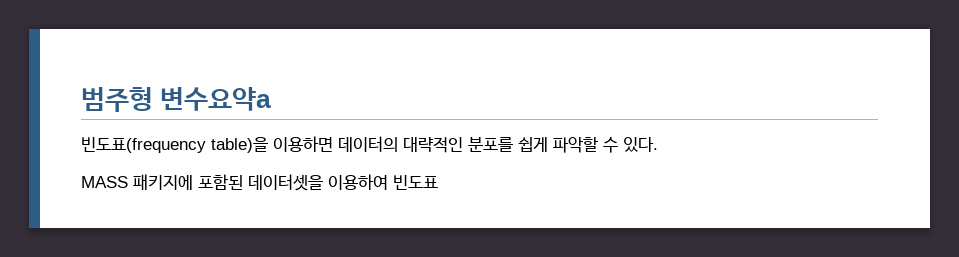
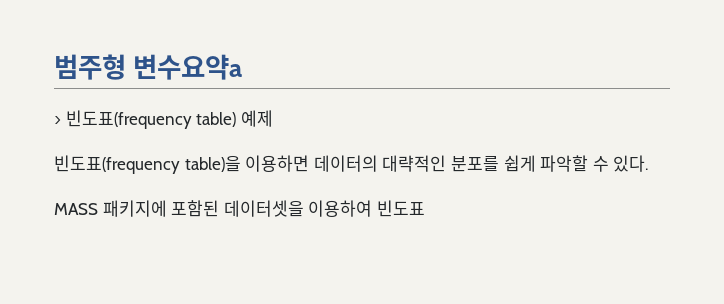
(272, 99) none -> [54,110,273,129] // > 빈도표(frequency table) 예제

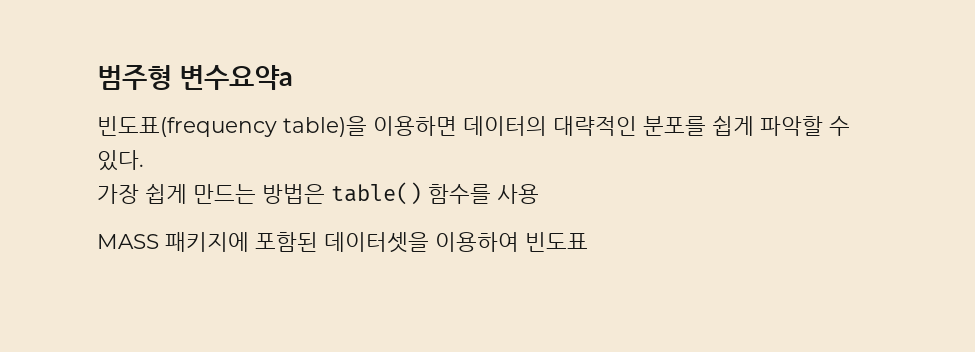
[54,110,273,129] // > 빈도표(frequency table) 예제 -> (294, 77) none
(649, 163) none -> [97,182,539,205] // 가장 쉽게 만드는 방법은 table() 함수를 사용

